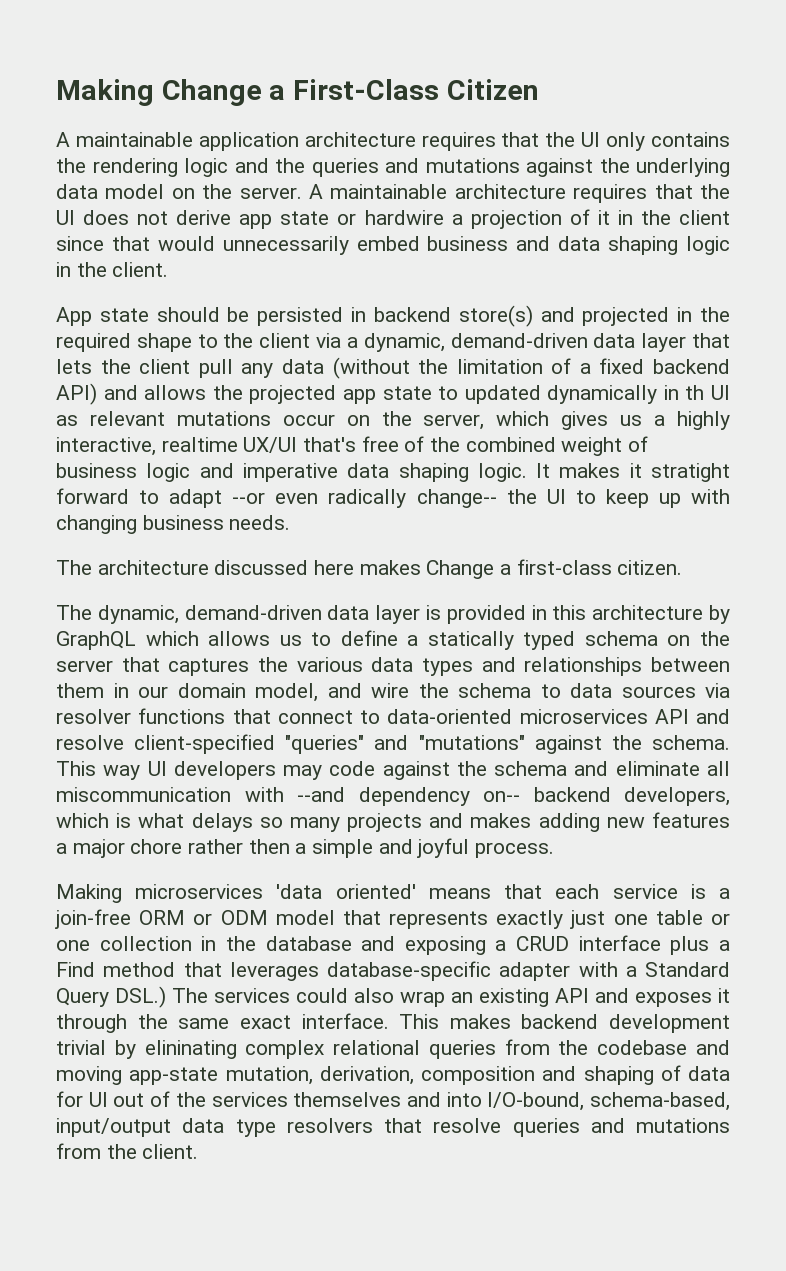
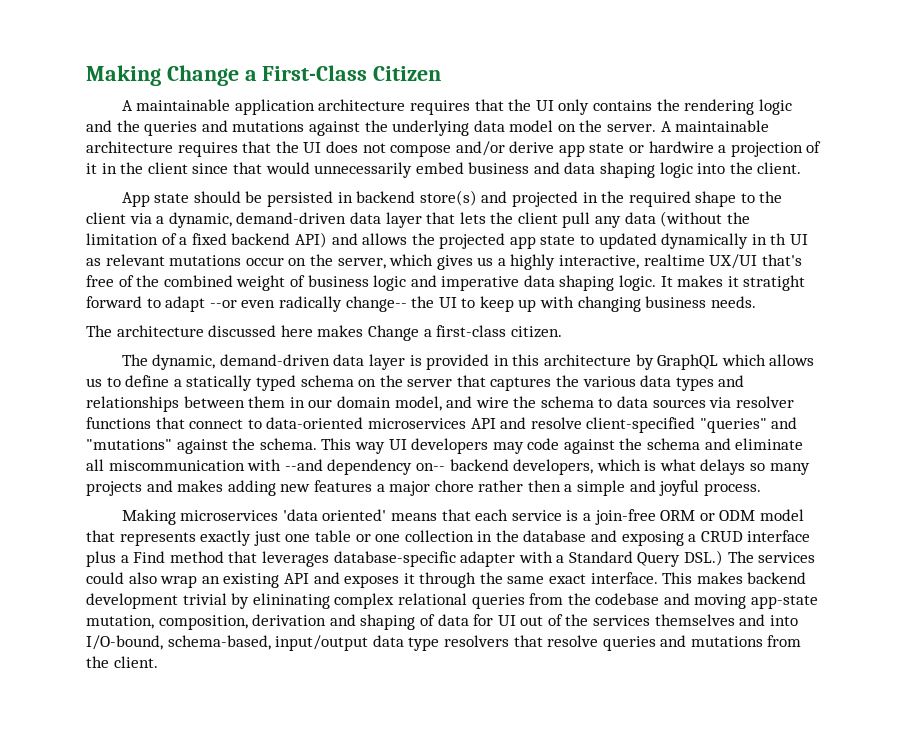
(169, 218) none -> [390,141,505,157] compose and/or
[56,262,71,277] in -> [697,163,726,174] into
[319,1066,535,1085] derivation, composition -> [158,614,327,630] composition, derivation

